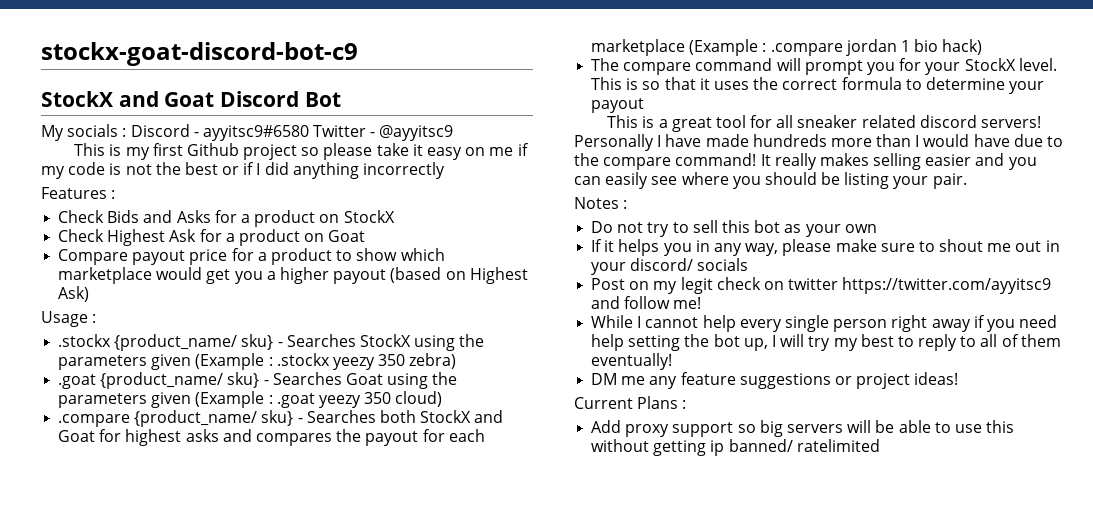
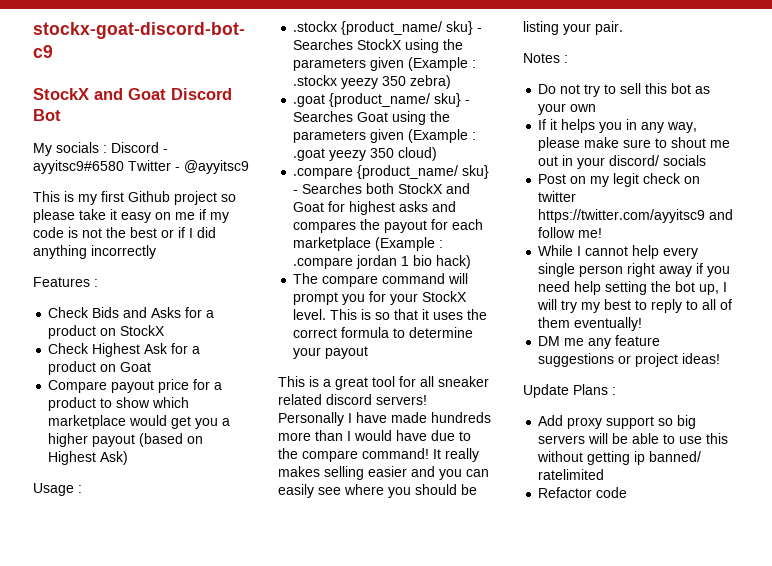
[574,397,633,409] Current -> [523,384,569,398] Update
(880, 445) none -> [538,487,628,498] // Refactor code

